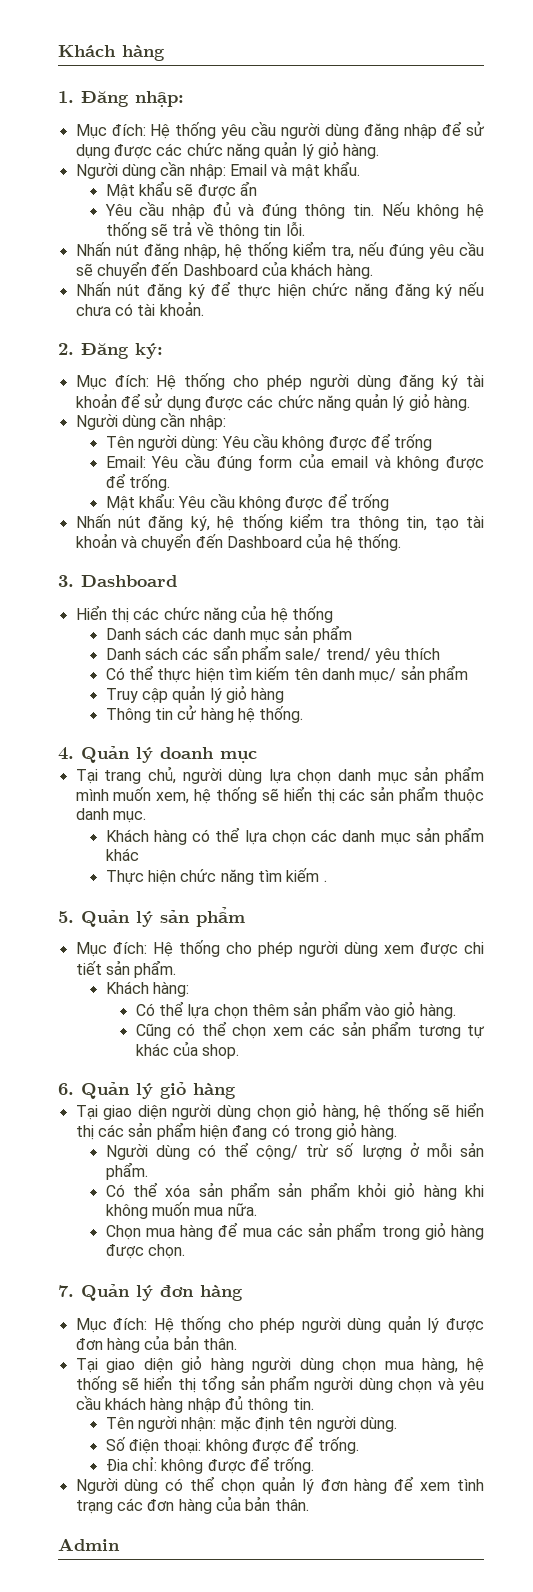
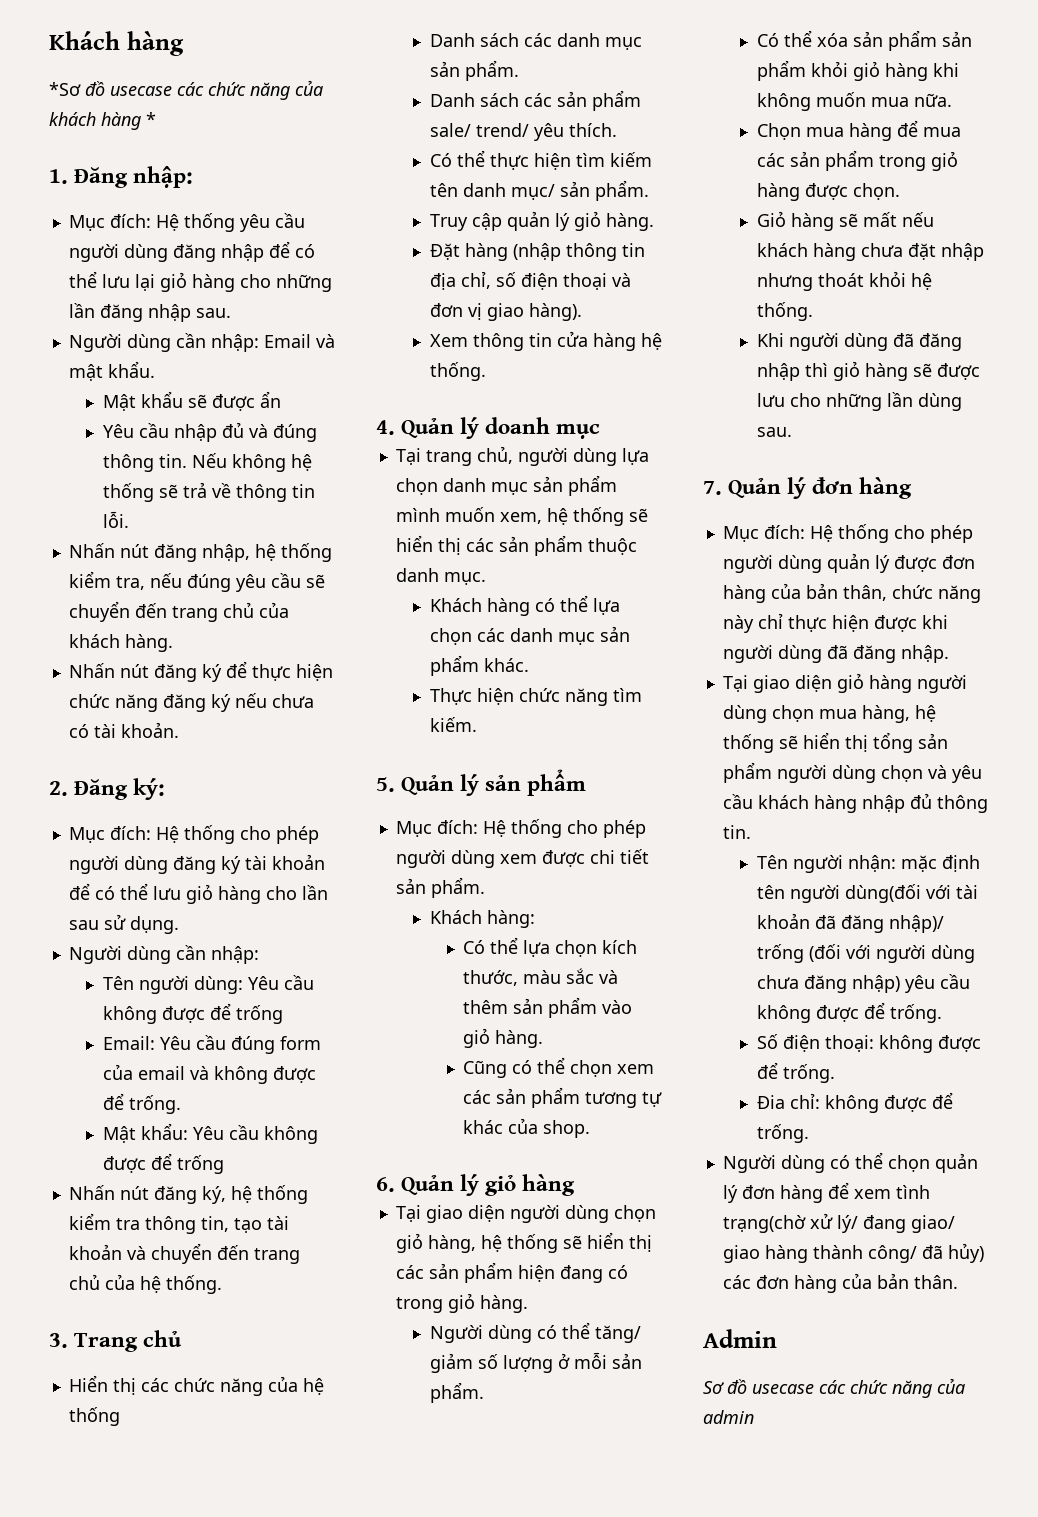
[58,44,165,61] Khách hàng -> [49,31,184,56] [49,80,323,100] [49,112,156,130] Khách hàng // *Sơ đồ usecase các chức năng của khách hàng *
[465,121,485,136] [75,141,380,159] sử dụng được các chức năng quản lý giỏ hàng. -> [294,244,315,258] [68,271,332,292] [68,303,231,322] có thể lưu lại giỏ hàng cho những lần đăng nhập sau.
[182,264,258,276] Dashboard -> [171,602,254,622] trang chủ
[144,393,471,411] sử dụng được các chức năng quản lý giỏ hàng. -> [94,883,328,904] [68,914,179,934] có thể lưu giỏ hàng cho lần sau sử dụng.
[226,536,302,548] Dashboard -> [253,1248,300,1264] [68,1274,100,1290] trang chủ
[81,575,177,587] Dashboard -> [74,1330,183,1352] Trang chủ
[312,625,352,643] [105,645,238,660] phẩm // Danh sách các sẩn -> [464,60,519,81] [429,91,587,107] phẩm. // Danh sách các sản
[404,648,441,660] thích -> [568,123,617,137] thích.
[428,665,468,683] phẩm -> [594,180,649,201] phẩm.
[251,687,285,703] [105,705,198,723] hàng // Thông tin cử -> [605,213,654,231] [429,243,645,261] [429,271,631,290] [429,303,582,321] [429,331,588,351] hàng. // Đặt hàng (nhập thông tin địa chỉ, số điện thoại và đơn vị giao hàng). // Xem thông tin cửa
[105,848,139,861] khác -> [483,658,529,672] khác.
[286,868,327,882] kiếm . -> [429,717,477,732] kiếm.
(248, 1011) none -> [602,940,638,954] [463,968,619,986] kích thước, màu sắc và
[256,1144,330,1160] cộng/ trừ -> [594,1325,641,1343] [429,1353,473,1373] tăng/ giảm
(185, 1251) none -> [756,211,934,231] [756,243,984,261] [756,271,932,291] [756,302,813,321] [756,333,962,351] [756,361,980,381] [756,392,962,411] [756,427,792,437] // Giỏ hàng sẽ mất nếu khách hàng chưa đặt nhập nhưng thoát khỏi hệ thống. // Khi người dùng đã đăng nhập thì giỏ hàng sẽ được lưu cho những lần dùng sau.
[202,1338,237,1350] thân. -> [842,585,981,603] [722,613,948,633] [722,645,949,663] thân, chức năng này chỉ thực hiện được khi người dùng đã đăng nhập.
[359,1417,397,1432] dùng. -> [844,884,978,903] [756,913,944,933] [756,944,975,963] [756,974,970,993] [756,1002,942,1023] dùng(đối với tài khoản đã đăng nhập)/ trống (đối với người dùng chưa đăng nhập) yêu cầu không được để trống.
[75,1500,113,1514] trạng -> [722,1213,955,1233] [722,1243,984,1263] trạng(chờ xử lý/ đang giao/ giao hàng thành công/ đã hủy)
(120, 1544) none -> [703,1378,965,1398] [703,1410,754,1424] // Sơ đồ usecase các chức năng của admin

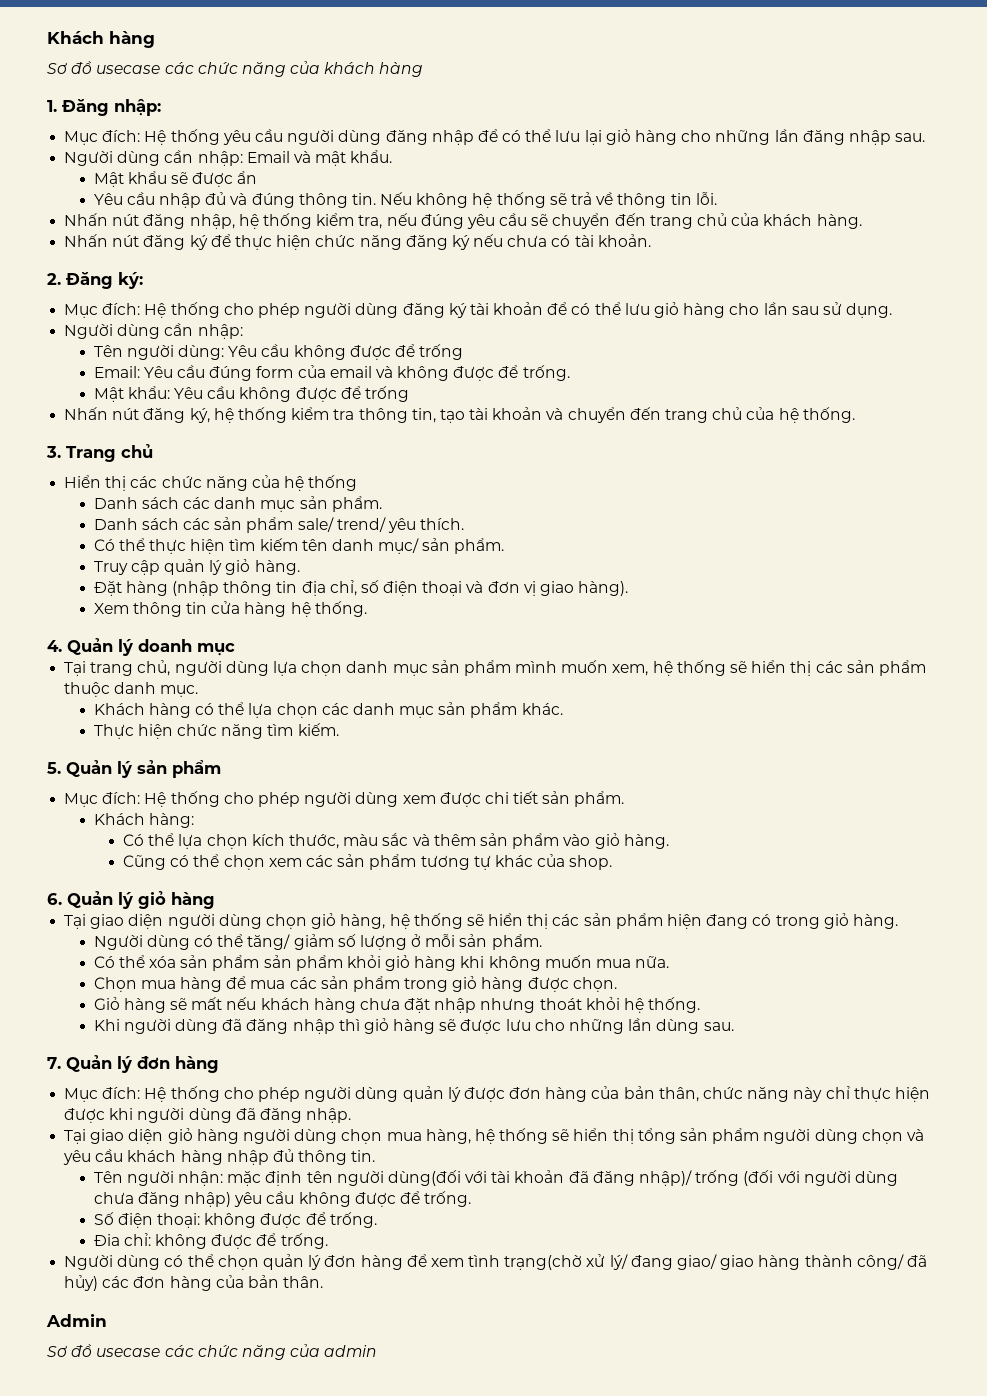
[49,82,81,96] *Sơ -> [47,62,67,74] Sơ
[146,112,156,126] * -> (424, 69) none

